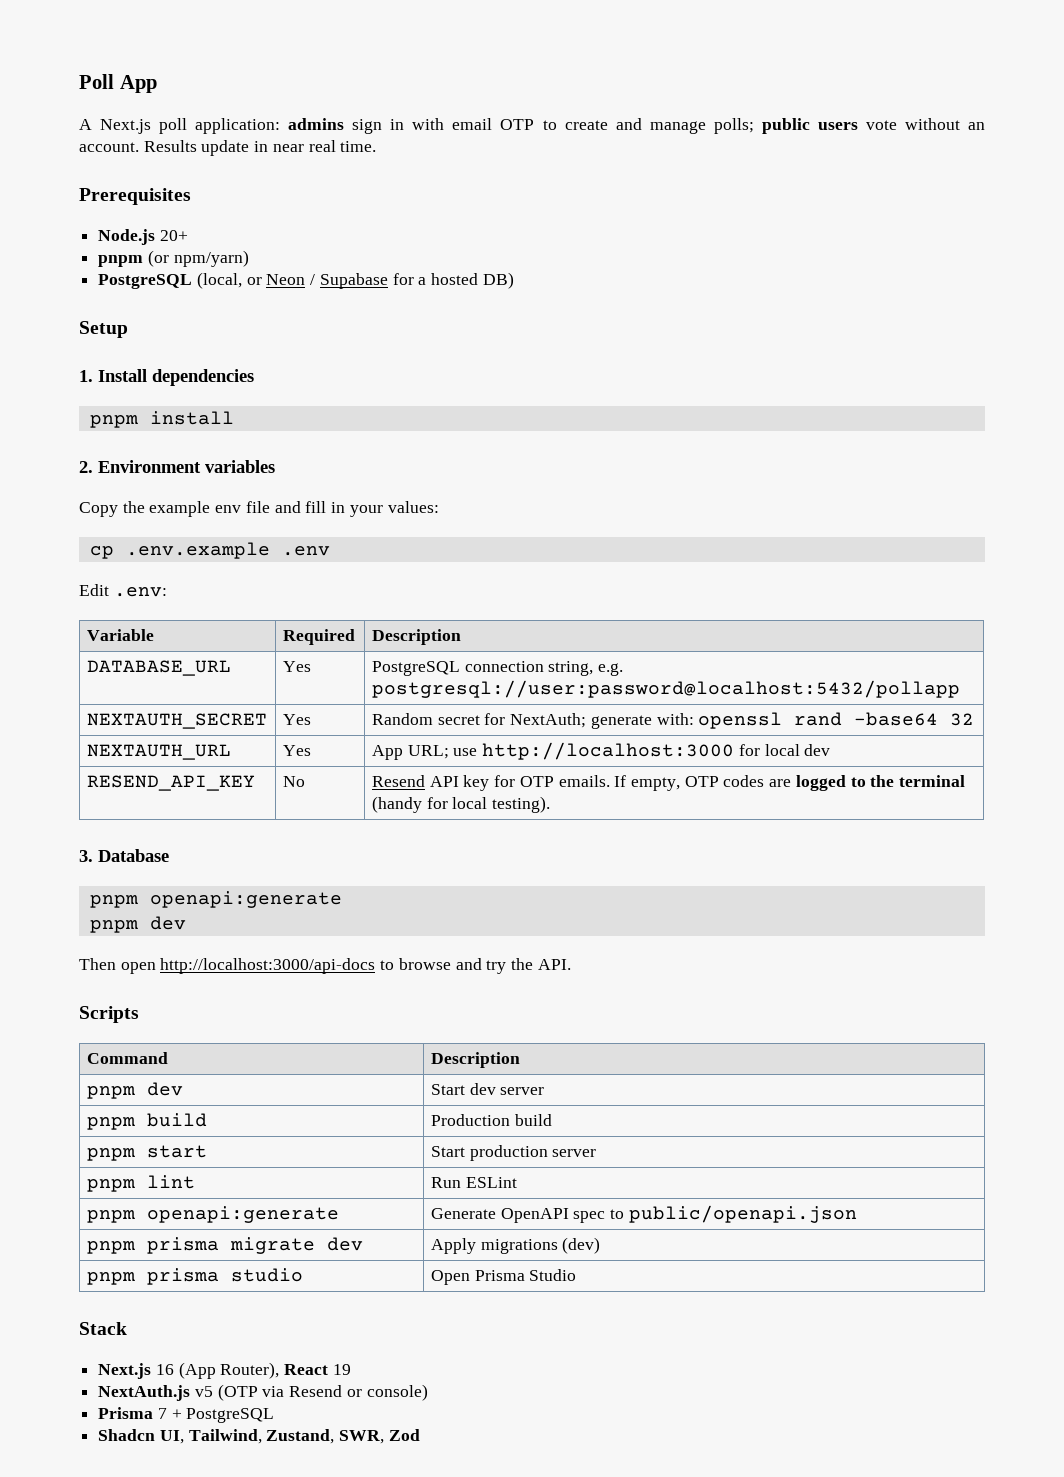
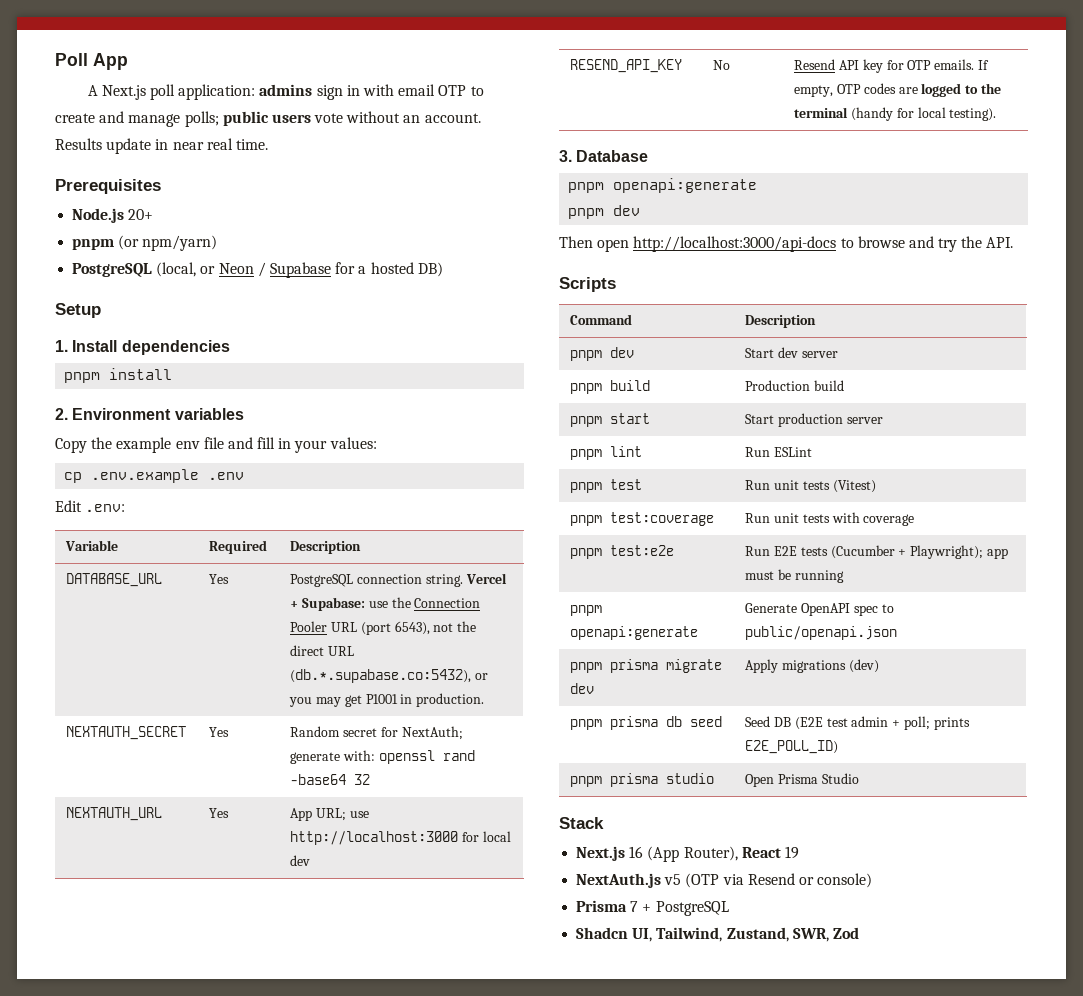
[548,661,624,676] [371,680,960,698] string, e.g. postgresql://user:password@localhost:5432/pollapp -> [425,573,507,587] [290,597,481,611] [290,621,477,635] [290,645,354,656] [290,669,488,683] [289,693,485,707] string. Vercel + Supabase: use the Connection Pooler URL (port 6543), not the direct URL (db.*.supabase.co:5432), or you may get P1001 in production.
(517, 1182) none -> [570,479,643,493] [745,480,876,493] [570,512,715,526] [745,512,915,526] [570,545,675,559] [745,545,1008,559] [745,569,844,583] // pnpm test | Run unit tests (Vitest) // pnpm test:coverage | Run unit tests with coverage // pnpm test:e2e | Run E2E tests (Cucumber + Playwright); app must be running
(601, 1245) none -> [570,716,723,730] [745,716,970,730] [745,740,839,754] // pnpm prisma db seed | Seed DB (E2E test admin + poll; prints E2E_POLL_ID)

